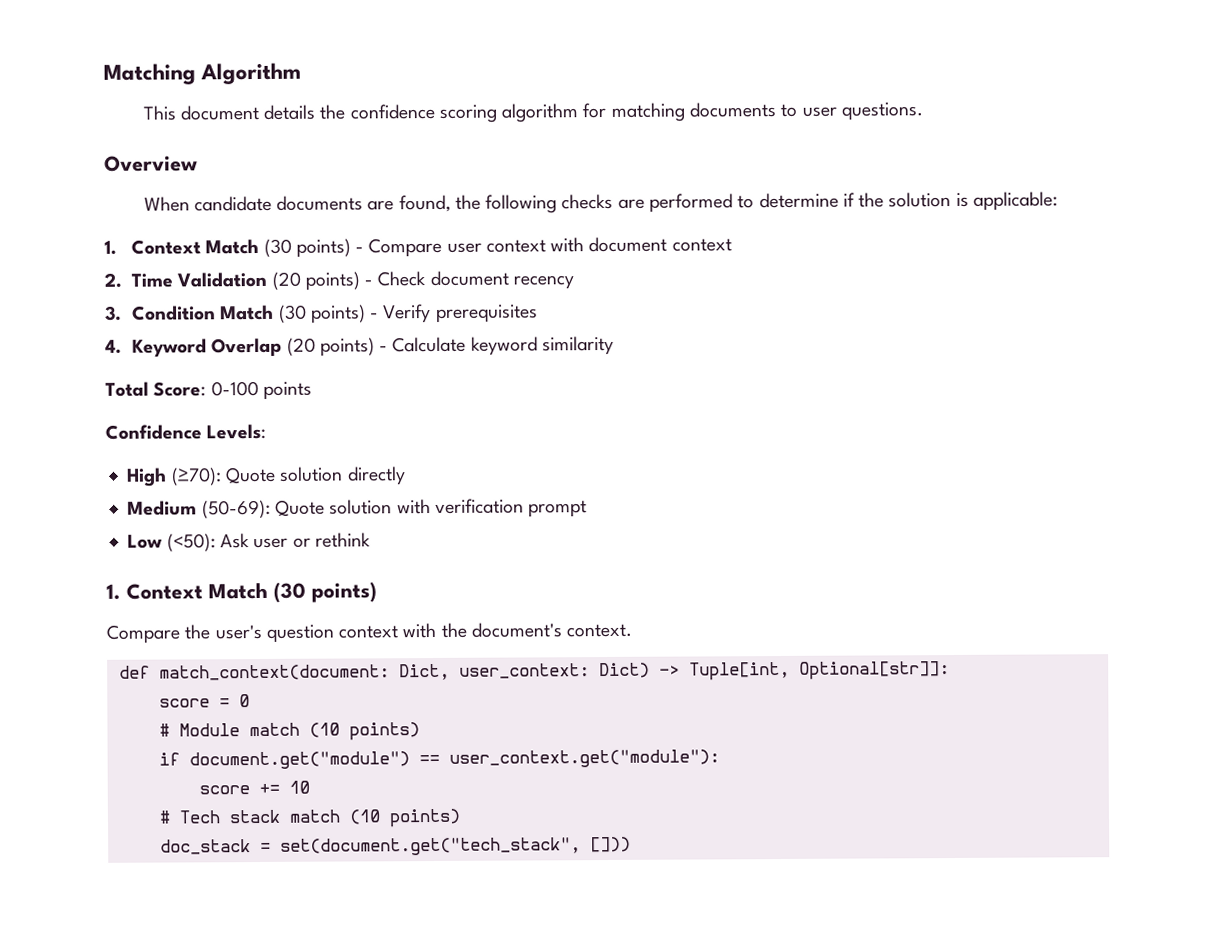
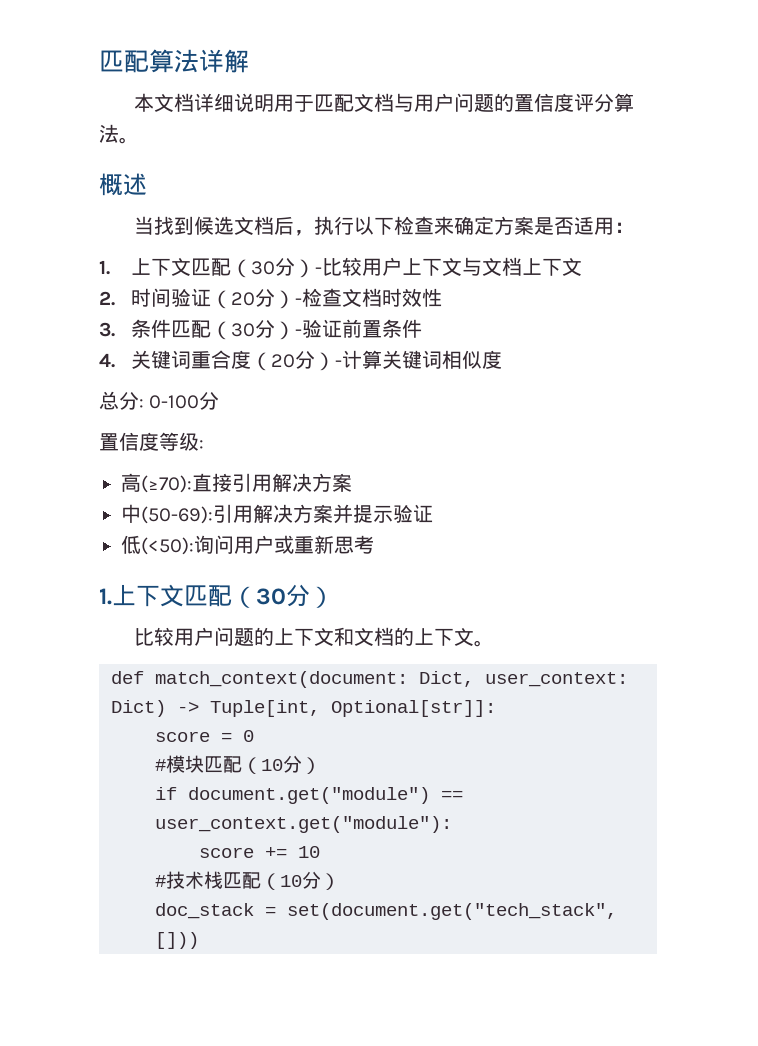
[103,62,302,85] [142,102,923,123] [104,155,198,172] [143,191,1058,214] [104,236,732,258] [104,270,574,291] [105,304,538,324] [105,335,614,358] [105,381,312,400] [105,423,267,440] [126,466,406,487] [127,498,588,519] [127,532,371,552] [106,581,377,603] [106,622,633,644] Matching Algorithm // This document details the confidence scoring algorithm for matching documents to user questions. // Overview // When candidate documents are found, the following checks are performed to determine if the solution is applicable: // 1. Context Match (30 points) - Compare user context with document context // 2. Time Validation (20 points) - Check document recency // 3. Condition Match (30 points) - Verify prerequisites // 4. Keyword Overlap (20 points) - Calculate keyword similarity // Total Score: 0-100 points // Confidence Levels: // High (≥70): Quote solution directly // Medium (50-69): Quote solution with verification prompt // Low (<50): Ask user or rethink // 1. Context Match (30 points) // Compare the user's question context with the document's context. -> [99,49,249,73] [134,93,635,112] [99,124,139,144] [99,173,147,196] [134,216,635,236] [99,257,583,278] [99,288,443,309] [99,319,423,340] [99,350,503,371] [99,391,220,410] [99,432,204,451] [121,473,352,493] [121,504,433,524] [121,535,374,555] [99,584,334,608] [134,627,495,647] 匹配算法详解 // 本文档详细说明用于匹配文档与用户问题的置信度评分算法。 // 概述 // 当找到候选文档后，执行以下检查来确定方案是否适用： // 1.上下文匹配（30分）-比较用户上下文与文档上下文 // 2.时间验证（20分）-检查文档时效性 // 3.条件匹配（30分）-验证前置条件 // 4.关键词重合度（20分）-计算关键词相似度 // 总分: 0-100分 // 置信度等级: // 高(≥70):直接引用解决方案 // 中(50-69):引用解决方案并提示验证 // 低(<50):询问用户或重新思考 // 1.上下文匹配（30分） // 比较用户问题的上下文和文档的上下文。
[178,722,420,741] Module match (10 points) -> [166,755,321,774] 模块匹配（10分）
[178,808,461,828] Tech stack match (10 points) -> [166,871,340,890] 技术栈匹配（10分）

